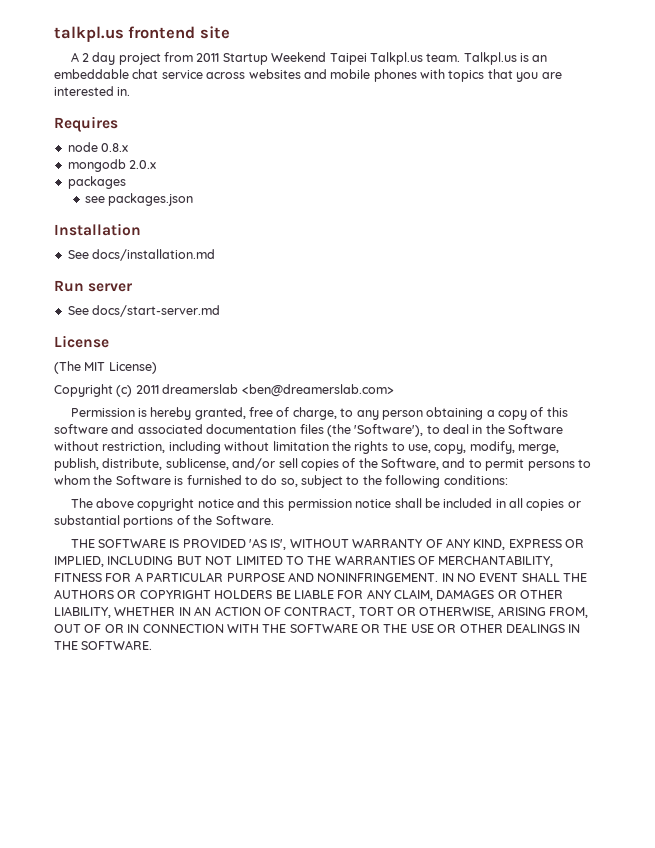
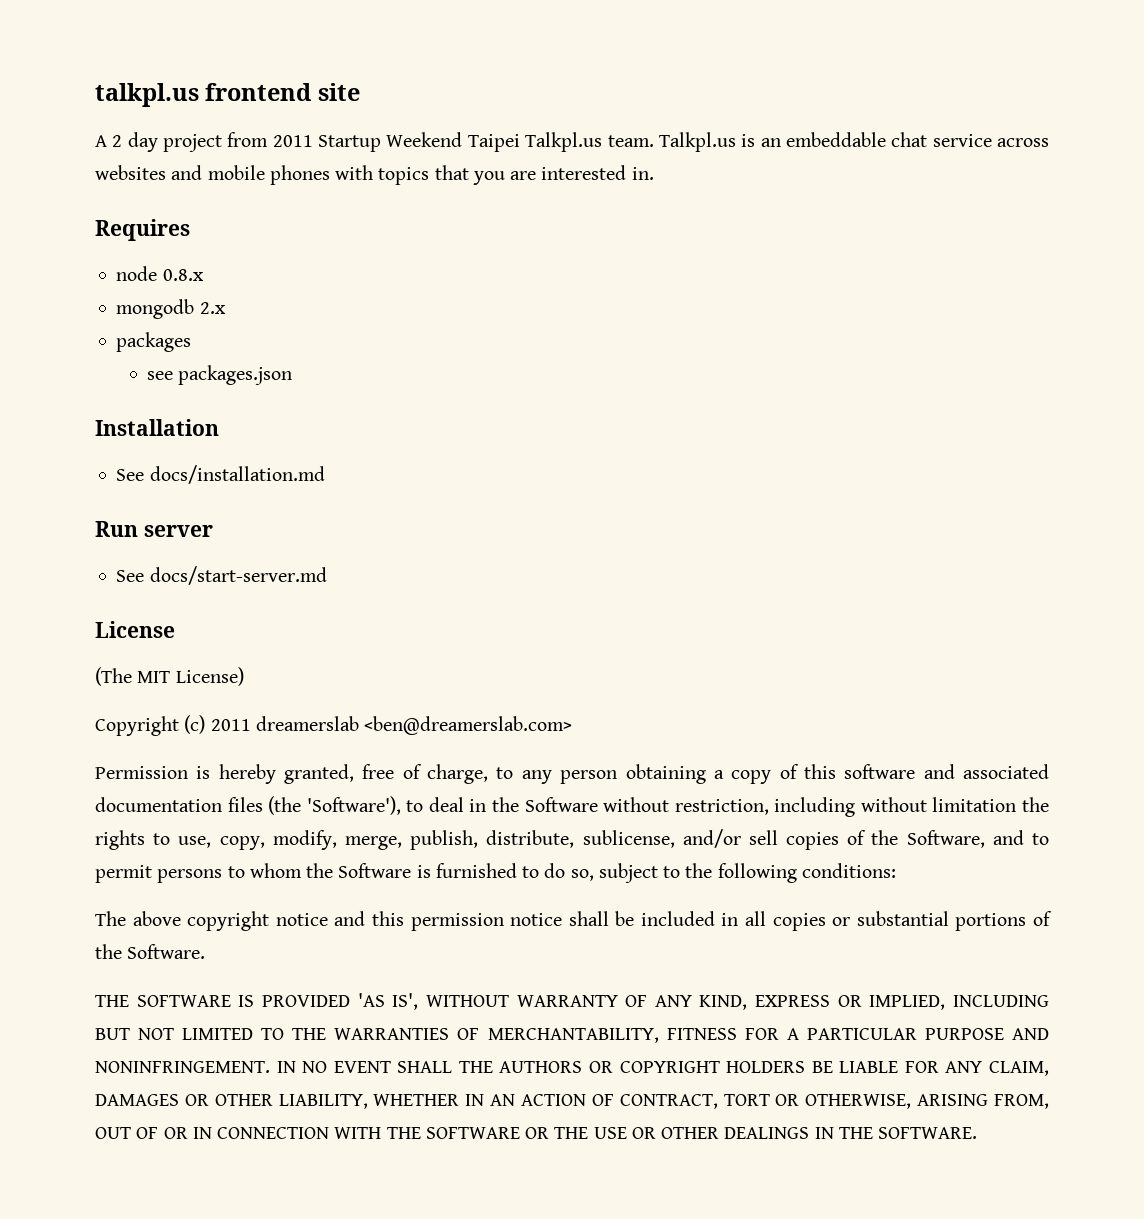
[129,160,157,169] 2.0.x -> [199,302,226,314] 2.x

